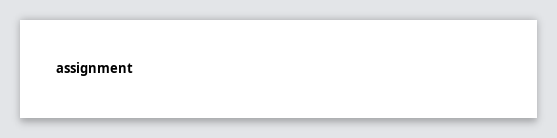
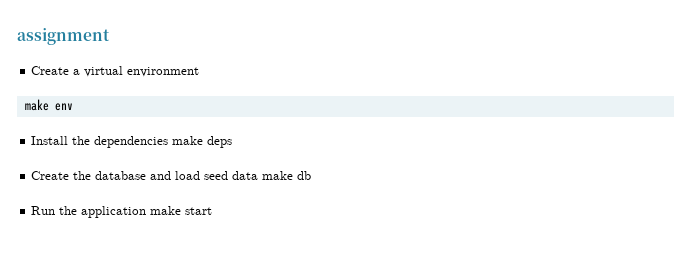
(133, 69) none -> [31,66,200,77] [24,99,73,111] [31,136,233,148] [31,171,312,180] [31,206,213,218] // Create a virtual environment // make env // Install the dependencies make deps // Create the database and load seed data make db // Run the application make start

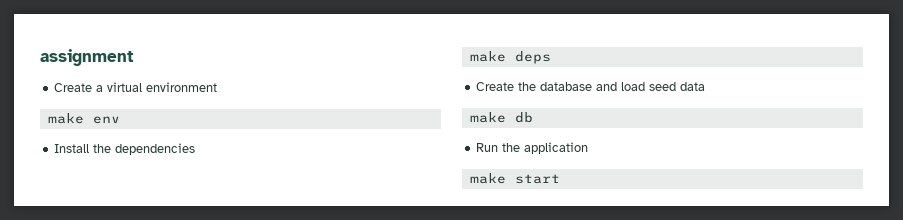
(169, 142) none -> (196, 149) //
(259, 175) none -> (706, 86) //
(147, 212) none -> (589, 148) //

